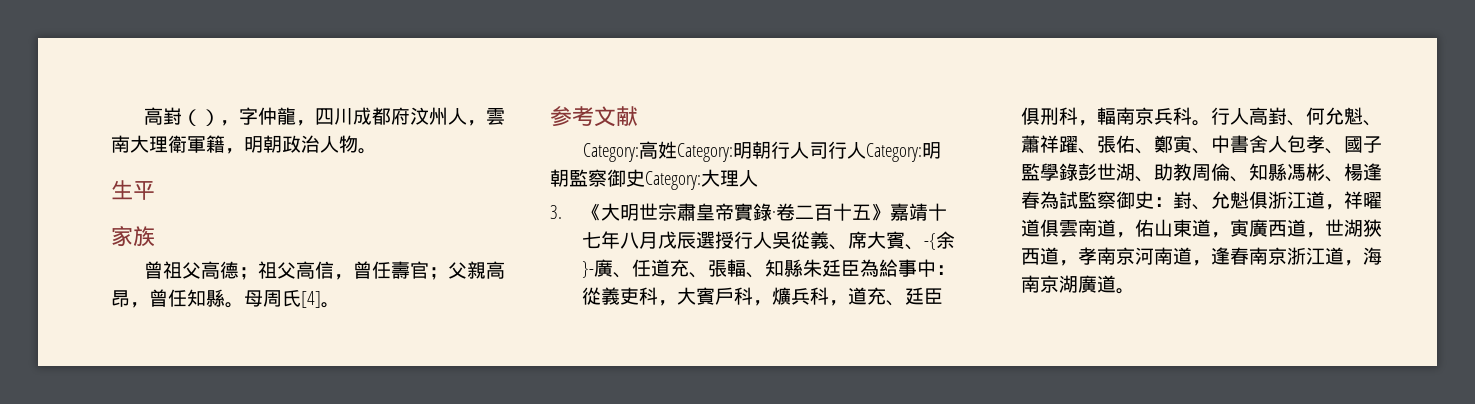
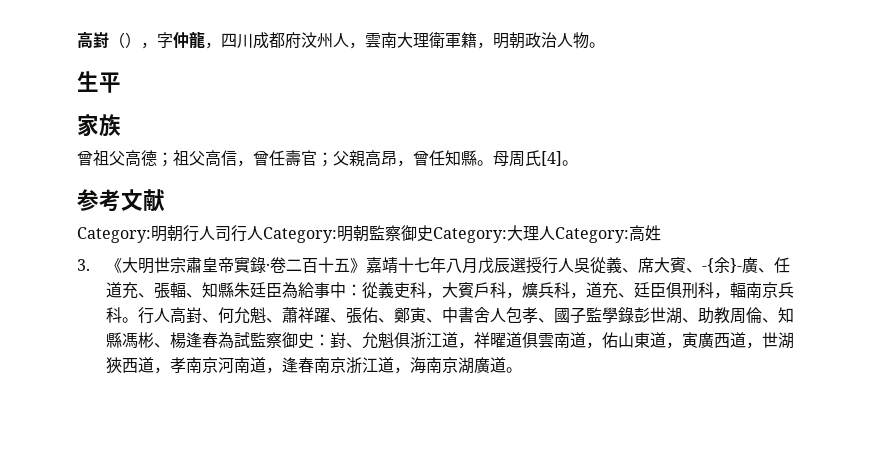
[638,141,733,162] 高姓Category: -> (151, 235) none
(758, 178) none -> [555,225,661,243] Category:高姓

